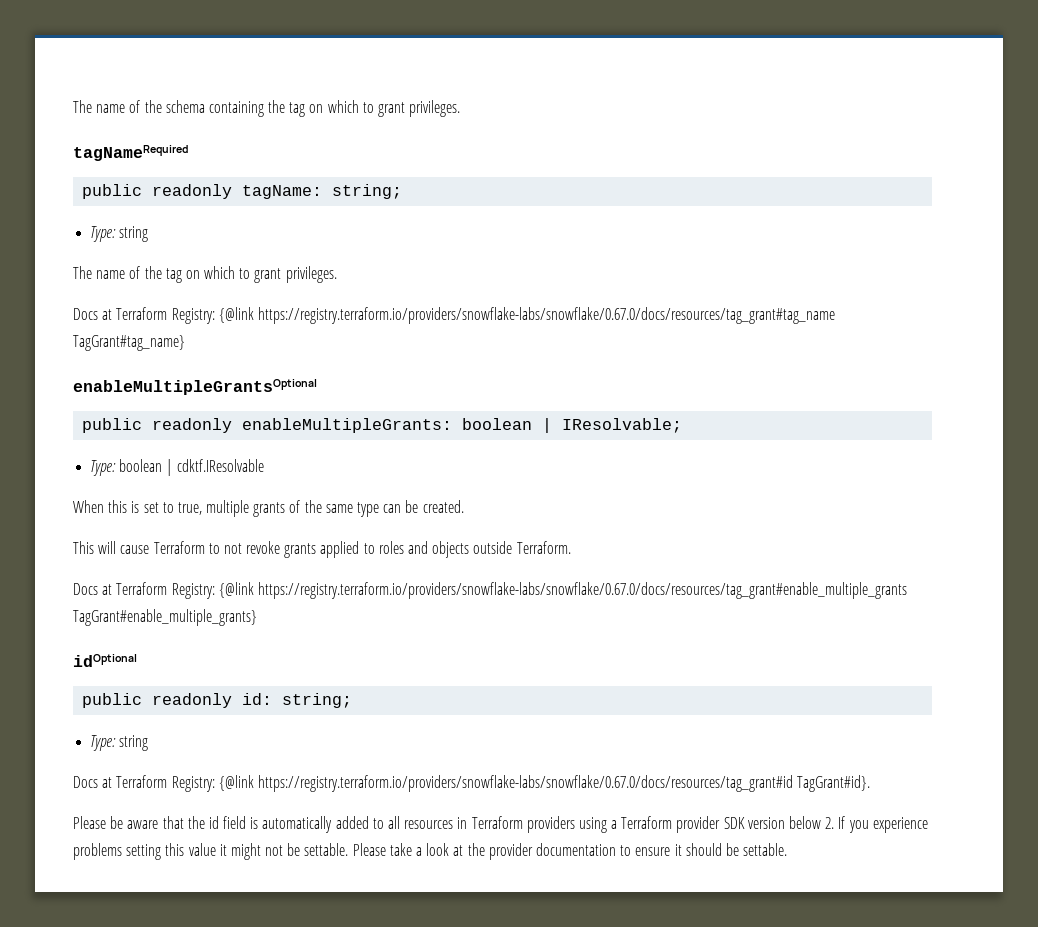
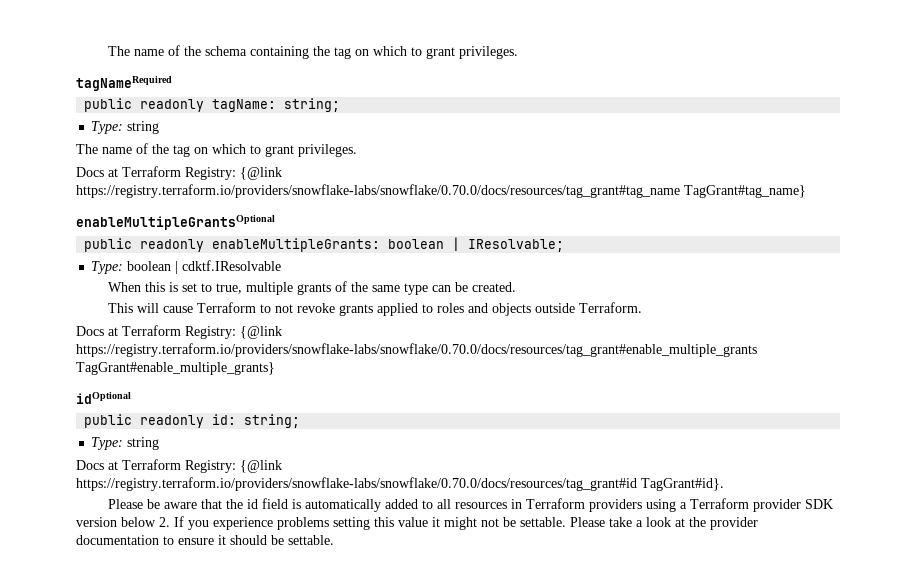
[257,307,835,324] https://registry.terraform.io/providers/snowflake-labs/snowflake/0.67.0/docs/resources/tag_grant#tag_name -> [76,184,680,198] https://registry.terraform.io/providers/snowflake-labs/snowflake/0.70.0/docs/resources/tag_grant#tag_name
[257,582,907,599] https://registry.terraform.io/providers/snowflake-labs/snowflake/0.67.0/docs/resources/tag_grant#enable_multiple_grants -> [76,343,757,357] https://registry.terraform.io/providers/snowflake-labs/snowflake/0.70.0/docs/resources/tag_grant#enable_multiple_grants
[257,775,793,792] https://registry.terraform.io/providers/snowflake-labs/snowflake/0.67.0/docs/resources/tag_grant#id -> [76,477,637,491] https://registry.terraform.io/providers/snowflake-labs/snowflake/0.70.0/docs/resources/tag_grant#id

